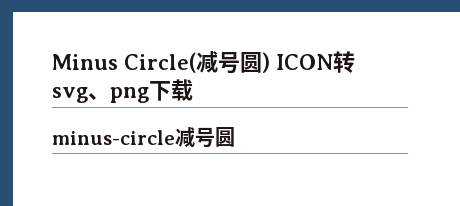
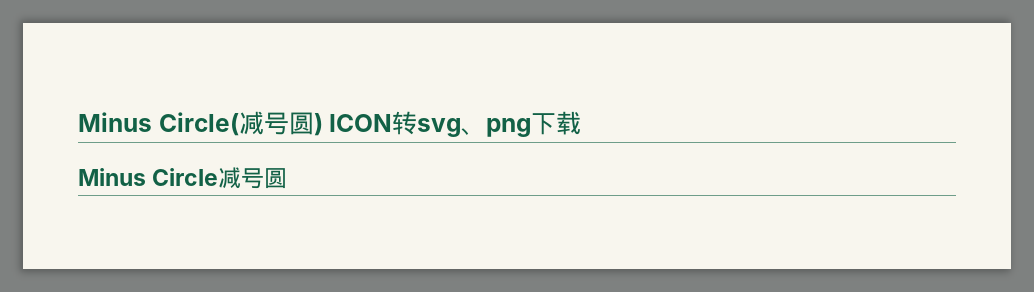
[52,130,175,145] minus-circle -> [78,168,219,186] Minus Circle

